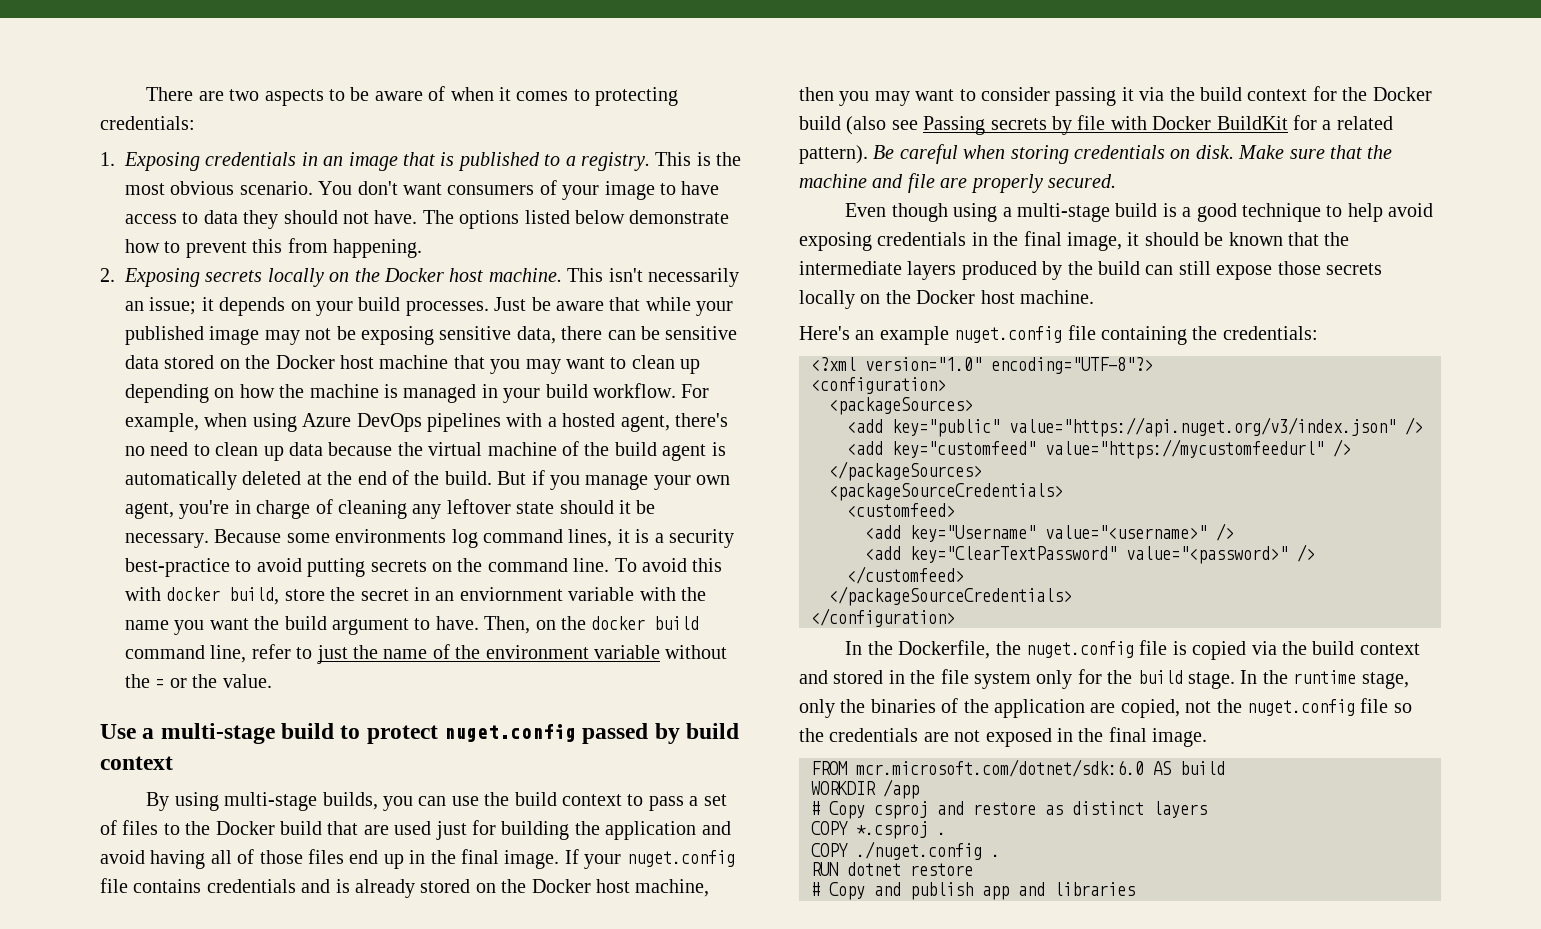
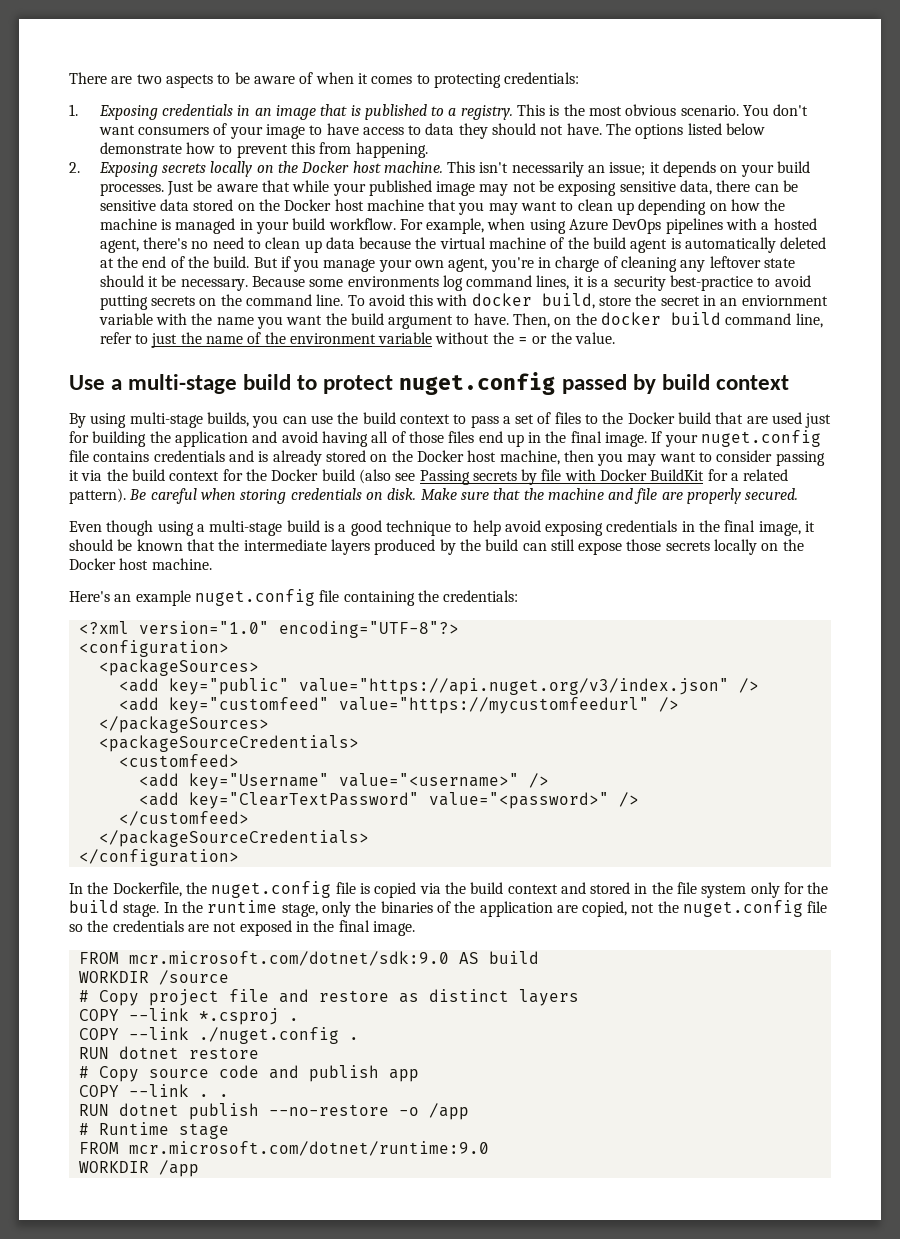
[856,759,1144,777] mcr.microsoft.com/dotnet/sdk:6.0 -> [128,951,449,966] mcr.microsoft.com/dotnet/sdk:9.0
[883,779,919,799] [811,801,928,819] /app // # Copy csproj -> [158,970,229,985] [78,989,269,1006] /source // # Copy project file
(848, 828) none -> [128,1008,189,1021] --link
(848, 850) none -> [128,1027,189,1040] --link
(865, 891) none -> [148,1065,259,1078] source code
[1018,882,1135,896] and libraries -> [78,1084,229,1097] [78,1103,469,1120] [78,1122,229,1139] [78,1141,489,1156] [78,1160,199,1177] // COPY --link . . // RUN dotnet publish --no-restore -o /app // # Runtime stage // FROM mcr.microsoft.com/dotnet/runtime:9.0 // WORKDIR /app

